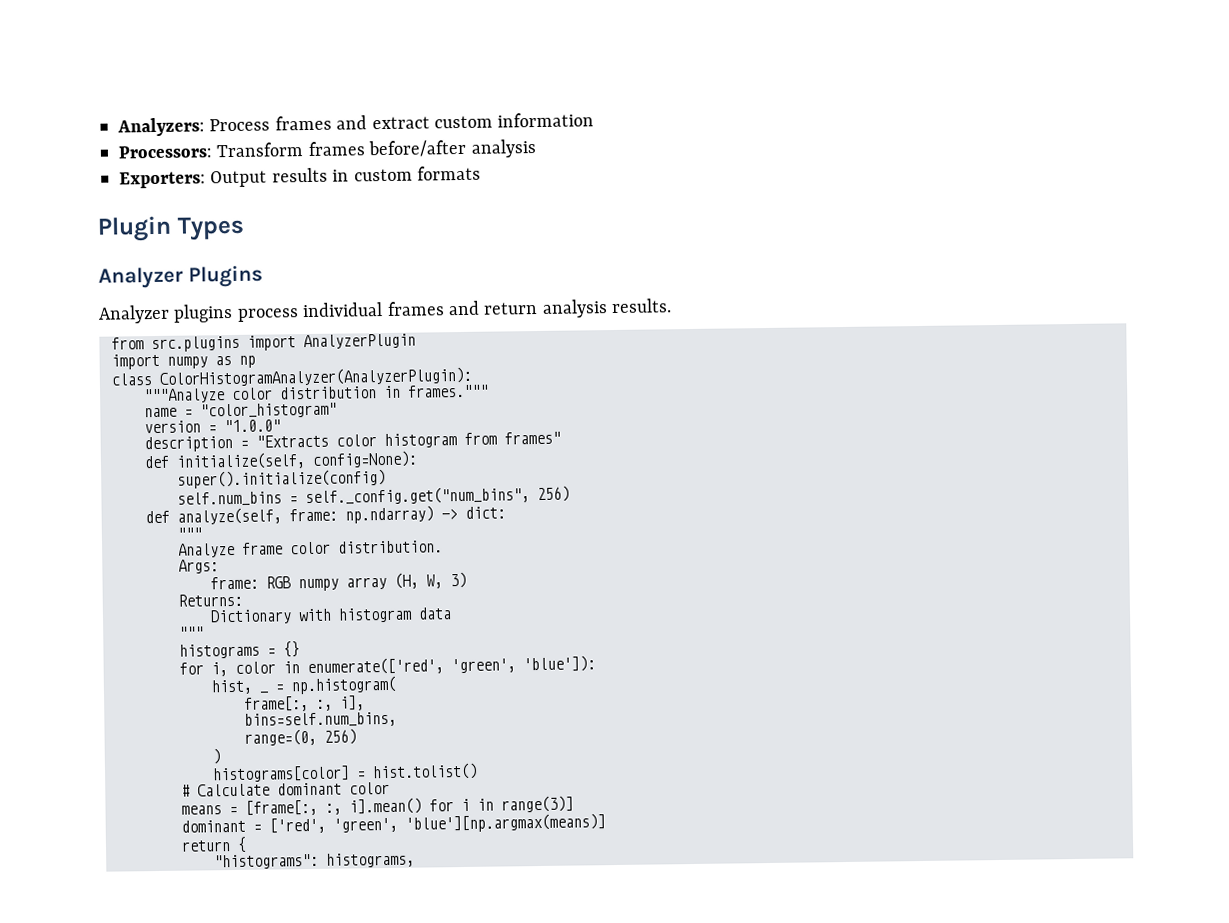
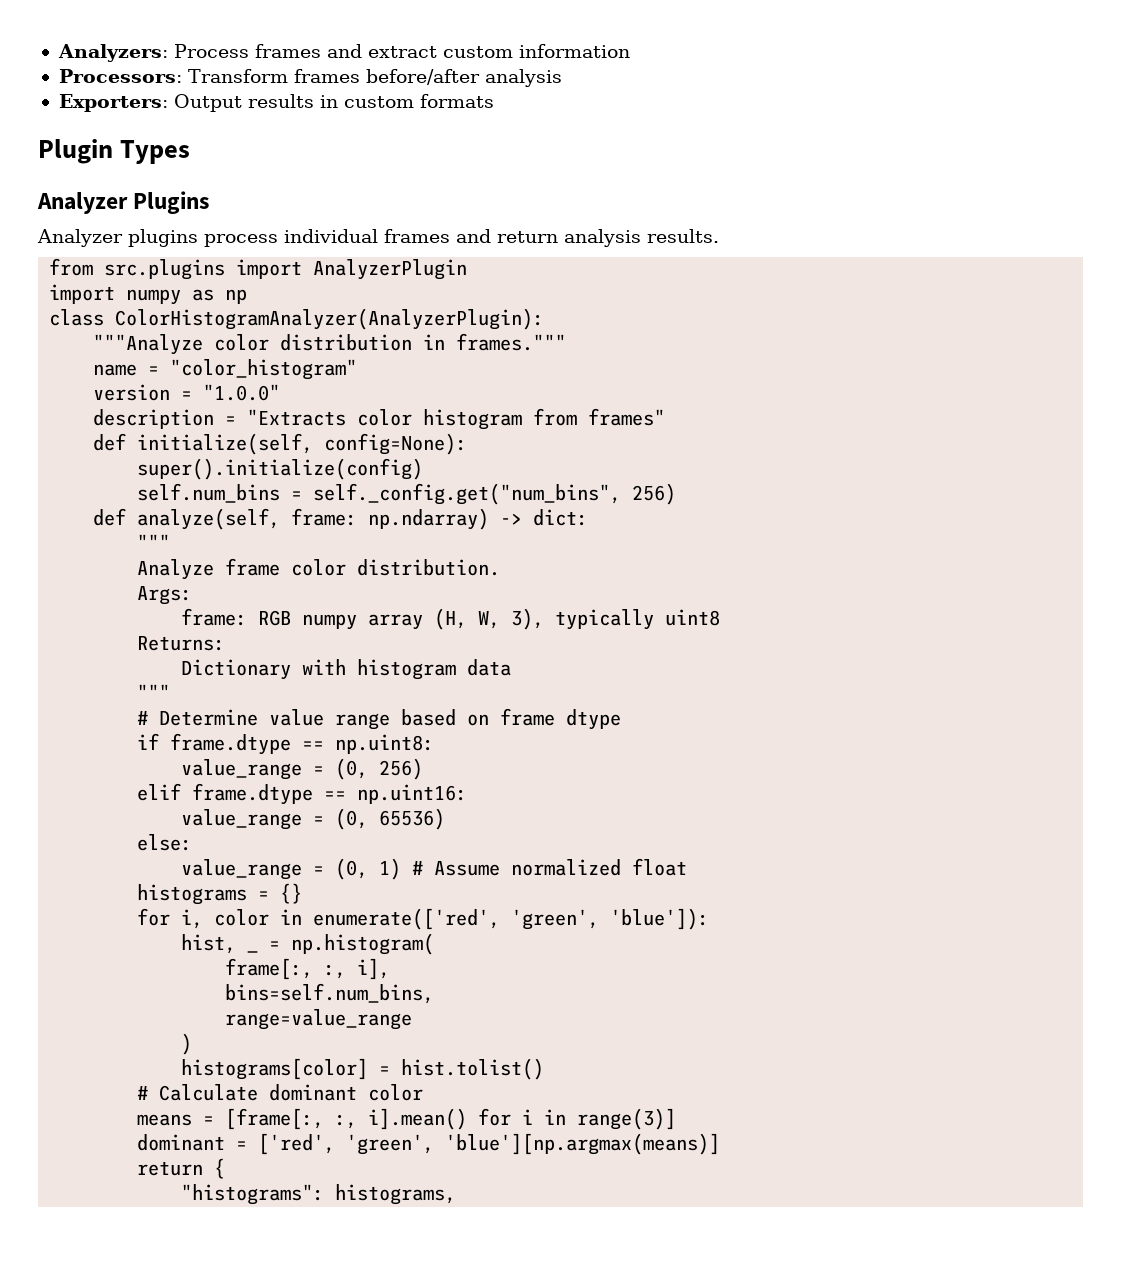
[450,571,467,589] 3) -> [511,608,721,630] 3), typically uint8
(204, 632) none -> [137,708,622,730] [137,733,435,755] [181,758,424,780] [137,783,468,805] [181,808,446,830] [137,834,193,851] [181,858,688,880] // # Determine value range based on frame dtype // if frame.dtype == np.uint8: // value_range = (0, 256) // elif frame.dtype == np.uint16: // value_range = (0, 65536) // else: // value_range = (0, 1) # Assume normalized float
[244,728,357,746] range=(0, 256) -> [225,1009,413,1030] range=value_range

